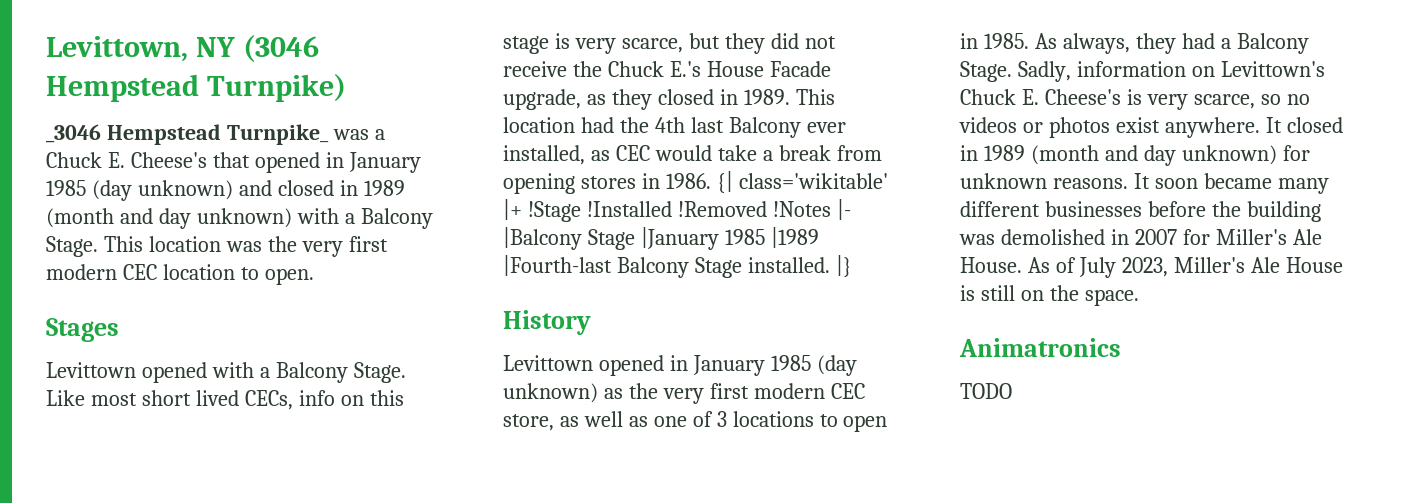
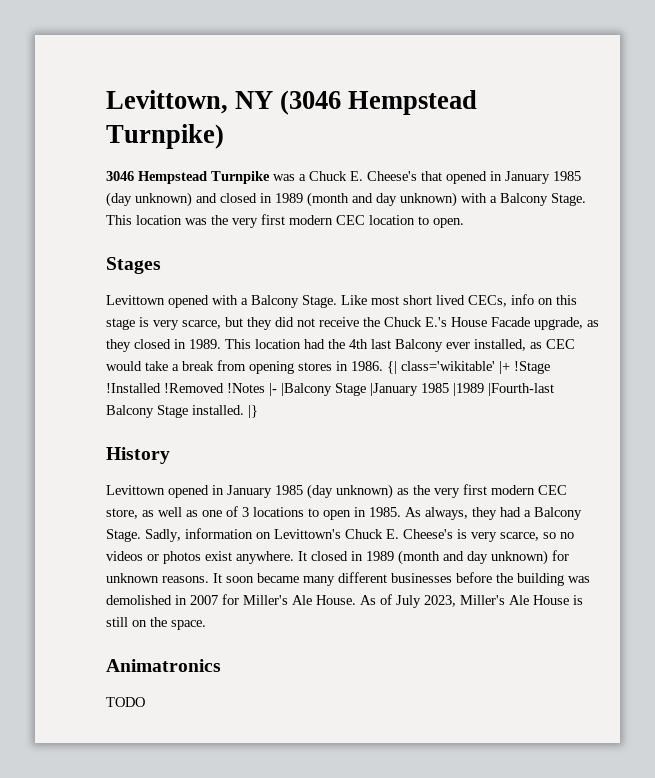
[46,124,329,145] _3046 Hempstead Turnpike_ -> [106,171,270,184] 3046 Hempstead Turnpike

